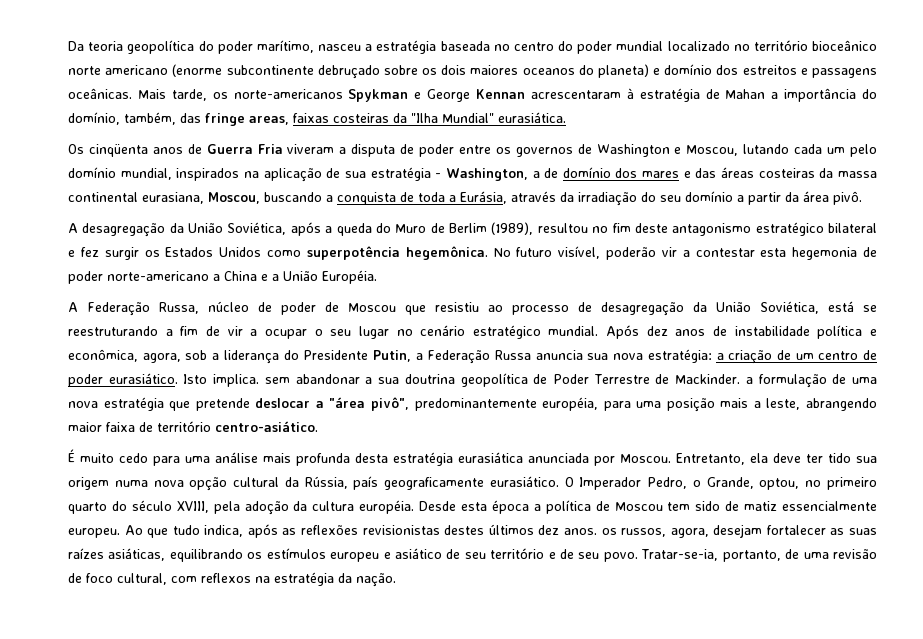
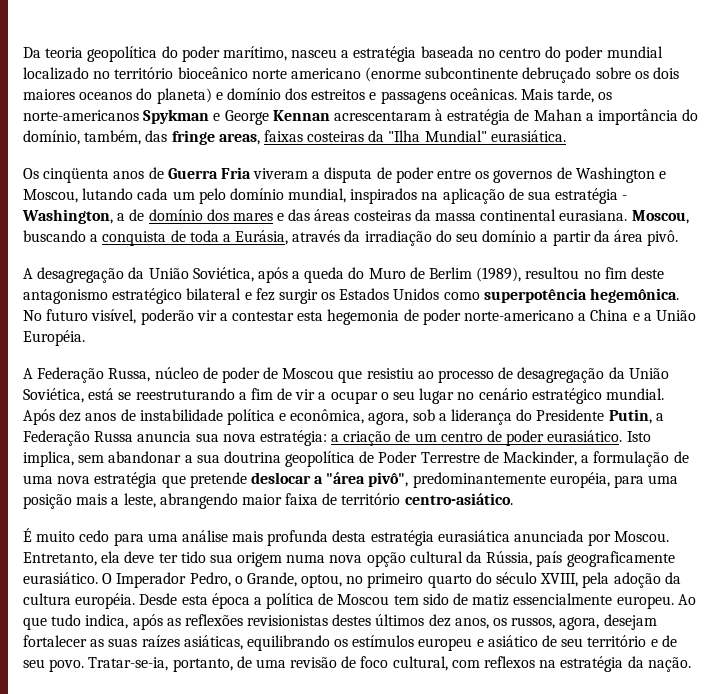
[142,192,204,204] eurasiana, -> [559,210,628,221] eurasiana.
[213,374,260,387] implica. -> [23,451,74,467] implica,
[675,374,741,384] Mackinder. -> [503,451,578,466] Mackinder,
[563,528,597,535] anos. -> [454,618,489,629] anos,

